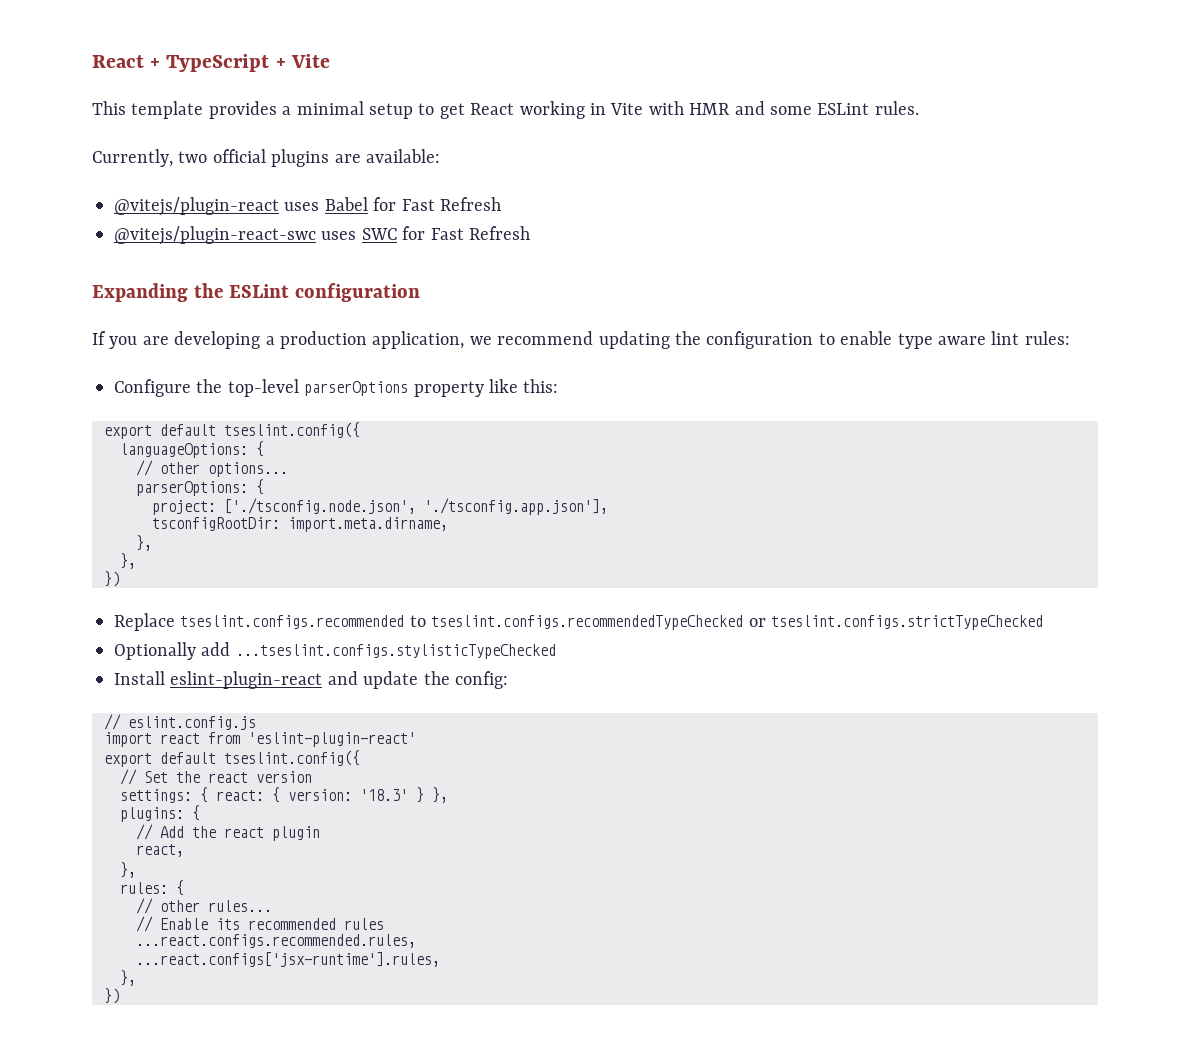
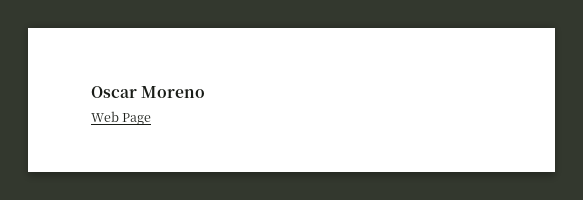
[92,54,330,72] [92,101,919,119] [92,149,440,167] [114,197,501,216] [114,226,530,245] [92,283,420,302] [92,331,1070,349] [114,379,559,397] [104,422,360,439] [120,441,264,458] [136,460,288,477] [136,479,264,496] [152,498,608,515] [152,517,448,532] [136,535,152,551] [120,553,136,569] [104,571,120,587] [114,613,1043,631] [114,642,556,660] [114,671,508,689] [104,714,256,730] [104,732,416,747] [104,750,360,767] [120,769,312,785] [120,787,448,803] [120,805,200,822] [136,824,320,841] [136,844,184,857] [120,862,136,878] [120,880,184,896] [136,898,272,914] [136,916,384,932] [136,934,416,948] [136,952,440,967] [120,970,136,986] [104,988,120,1004] React + TypeScript + Vite // This template provides a minimal setup to get React working in Vite with HMR and some ESLint rules. // Currently, two official plugins are available: // @vitejs/plugin-react uses Babel for Fast Refresh // @vitejs/plugin-react-swc uses SWC for Fast Refresh // Expanding the ESLint configuration // If you are developing a production application, we recommend updating the configuration to enable type aware lint rules: // Configure the top-level parserOptions property like this: // export default tseslint.config({ // languageOptions: { // // other options... // parserOptions: { // project: ['./tsconfig.node.json', './tsconfig.app.json'], // tsconfigRootDir: import.meta.dirname, // }, // }, // }) // Replace tseslint.configs.recommended to tseslint.configs.recommendedTypeChecked or tseslint.configs.strictTypeChecked // Optionally add ...tseslint.configs.stylisticTypeChecked // Install eslint-plugin-react and update the config: // // eslint.config.js // import react from 'eslint-plugin-react' // export default tseslint.config({ // // Set the react version // settings: { react: { version: '18.3' } }, // plugins: { // // Add the react plugin // react, // }, // rules: { // // other rules... // // Enable its recommended rules // ...react.configs.recommended.rules, // ...react.configs['jsx-runtime'].rules, // }, // }) -> [91,86,206,98] [91,111,152,125] Oscar Moreno // Web Page

